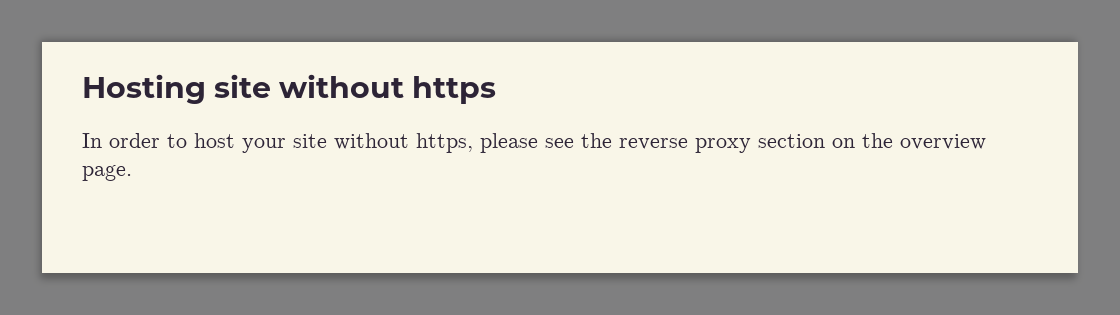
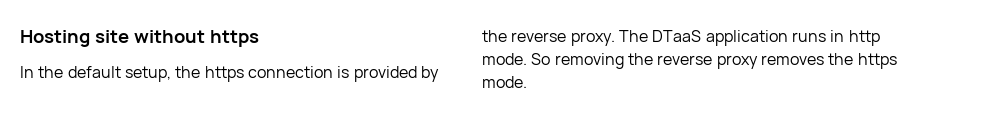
[109,133,986,153] [82,165,132,181] order to host your site without https, please see the reverse proxy section on the overview page. -> [38,66,439,82] [482,30,880,46] [482,53,897,69] [482,76,527,88] the default setup, the https connection is provided by the reverse proxy. The DTaaS application runs in http mode. So removing the reverse proxy removes the https mode.

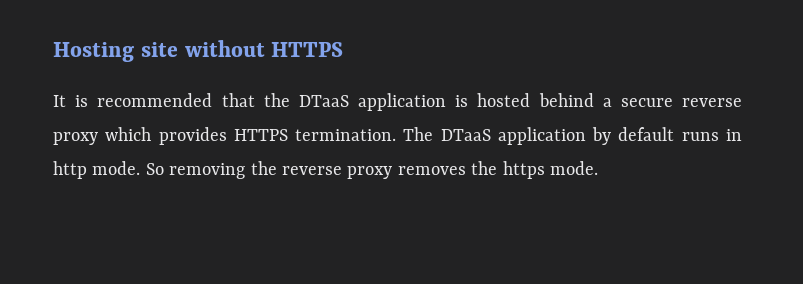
[209,30,259,47] [20,66,439,82] [482,30,615,46] https // In the default setup, the https connection is provided by the reverse proxy. -> [271,42,344,57] [53,93,742,111] [53,127,397,145] HTTPS // It is recommended that the DTaaS application is hosted behind a secure reverse proxy which provides HTTPS termination.
(788, 38) none -> [592,127,675,145] by default

